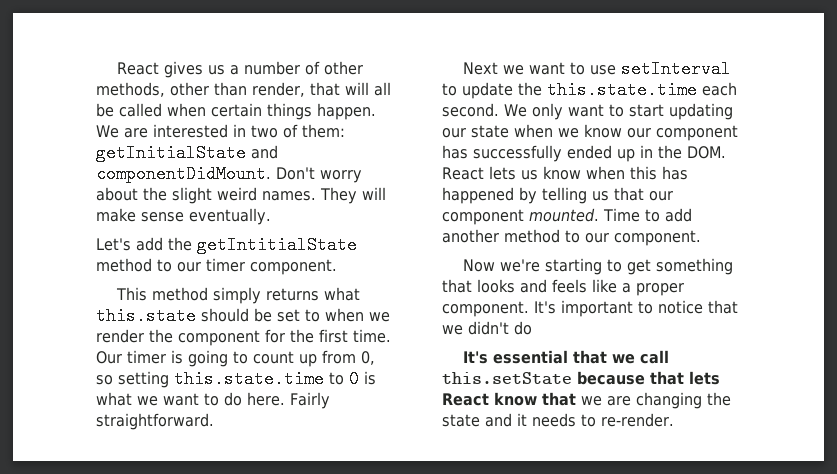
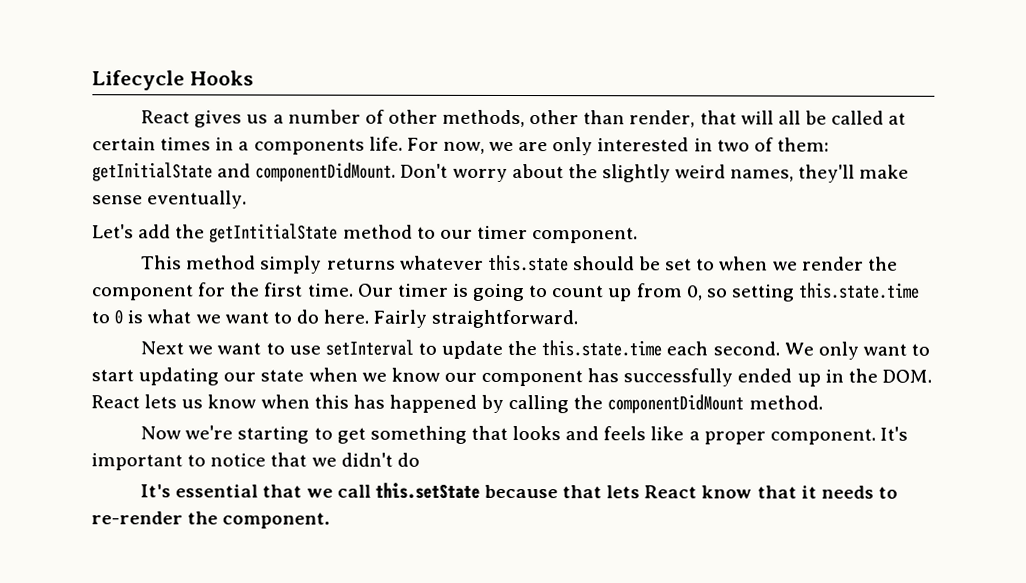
(117, 68) none -> [92,70,254,91] Lifecycle Hooks //
[167,103,376,120] [96,125,148,138] when certain things happen. We are -> [888,112,907,125] [92,136,594,156] at certain times in a components life. For now, we are only
[172,187,386,204] slight weird names. They will -> [601,164,856,183] slightly weird names, they'll
[324,287,361,301] what -> [399,255,484,270] whatever
[542,187,673,204] [442,208,692,225] [442,229,701,246] telling us that our component mounted. Time to add another method to our component. -> [508,394,823,414] calling the componentDidMount method.
[581,392,731,409] [442,413,674,427] we are changing the state and it needs to re-render. -> [800,485,898,499] [91,511,331,529] it needs to re-render the component.

